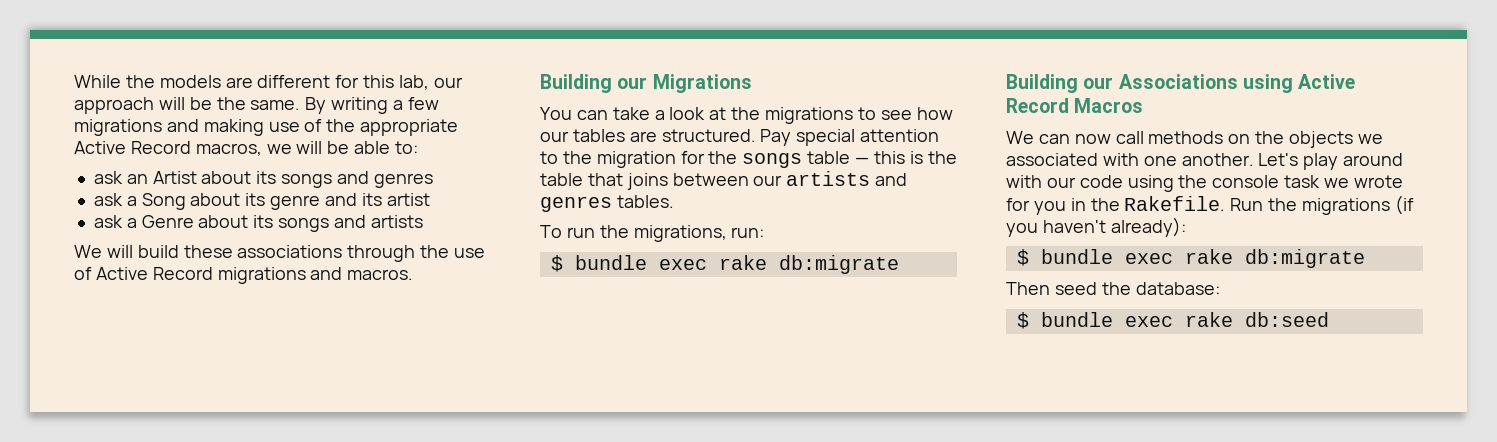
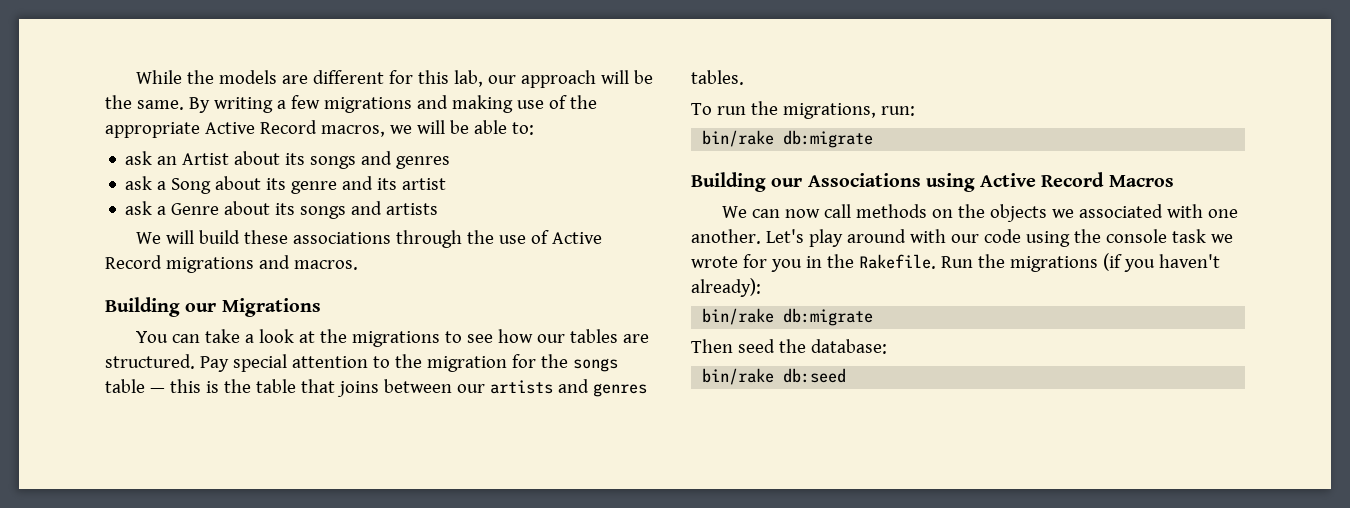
[550,255,767,272] $ bundle exec rake -> [702,130,775,147] bin/rake
[1016,249,1233,266] $ bundle exec rake -> [702,308,775,325] bin/rake
[1016,312,1233,329] $ bundle exec rake -> [702,368,775,385] bin/rake

